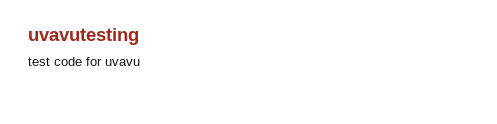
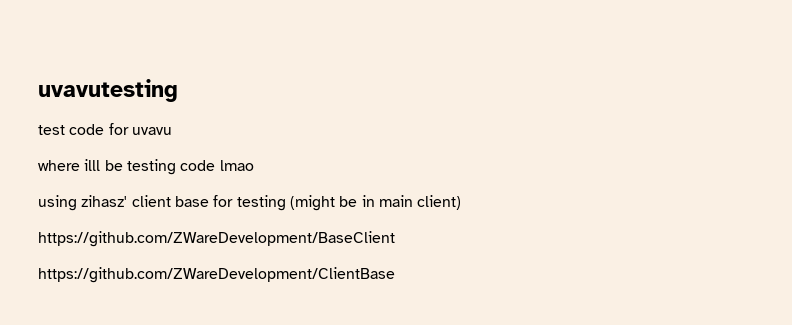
(140, 62) none -> [38,159,254,175] [38,195,462,211] [38,231,395,247] [38,267,395,283] // where illl be testing code lmao // using zihasz' client base for testing (might be in main client) // https://github.com/ZWareDevelopment/BaseClient // https://github.com/ZWareDevelopment/ClientBase

